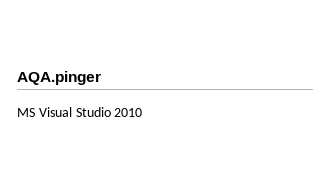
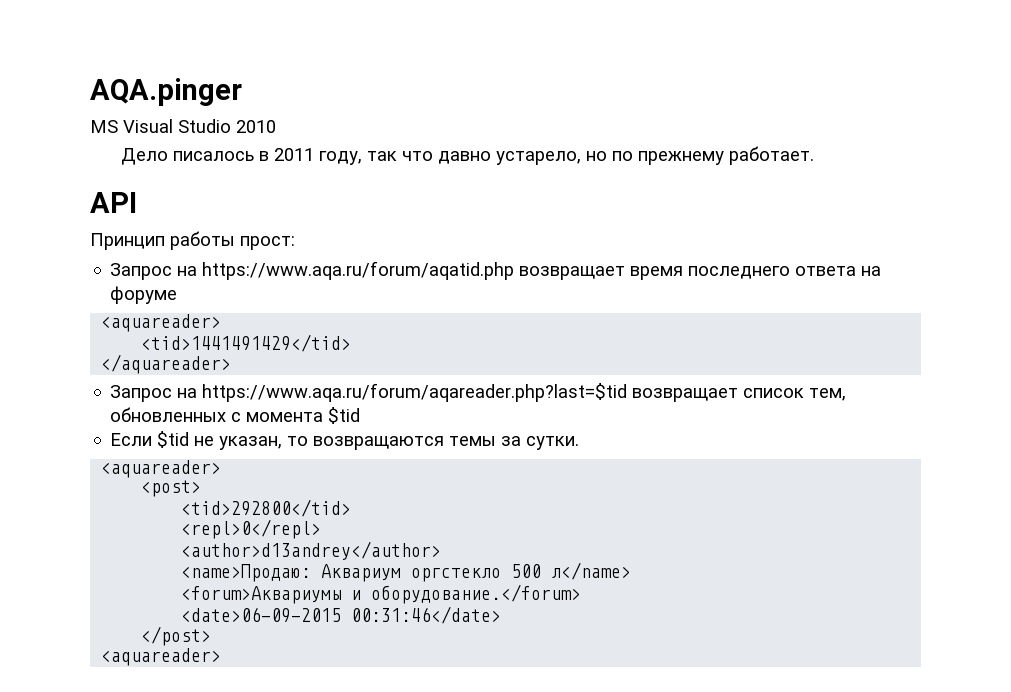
(143, 112) none -> [121,146,815,165] [90,192,137,213] [90,231,295,250] [110,261,882,280] [110,286,178,304] [101,314,222,332] [141,334,352,352] [101,354,232,374] [110,383,847,402] [110,407,361,424] [110,431,580,450] [101,460,222,478] [141,480,202,497] [181,499,352,517] [181,519,322,539] [181,541,442,560] [181,562,632,582] [181,584,582,604] [181,606,502,624] [141,626,212,646] [101,648,222,666] // Дело писалось в 2011 году, так что давно устарело, но по прежнему работает. // API // Принцип работы прост: // Запрос на https://www.aqa.ru/forum/aqatid.php возвращает время последнего ответа на форуме // <aquareader> // <tid>1441491429</tid> // </aquareader> // Запрос на https://www.aqa.ru/forum/aqareader.php?last=$tid возвращает список тем, обновленных с момента $tid // Если $tid не указан, то возвращаются темы за сутки. // <aquareader> // <post> // <tid>292800</tid> // <repl>0</repl> // <author>d13andrey</author> // <name>Продаю: Аквариум оргстекло 500 л</name> // <forum>Аквариумы и оборудование.</forum> // <date>06-09-2015 00:31:46</date> // </post> // <aquareader>

